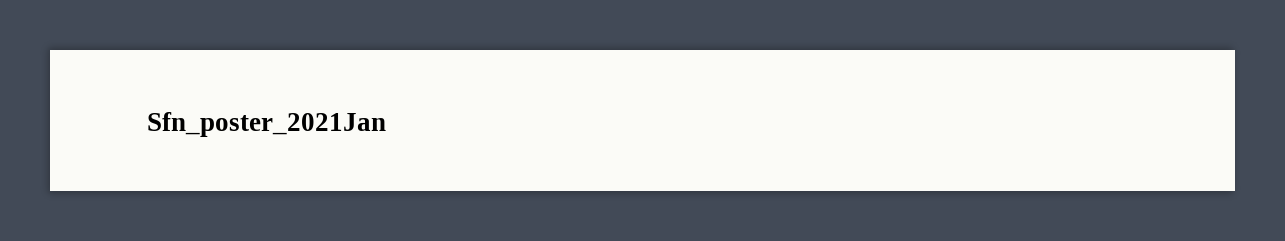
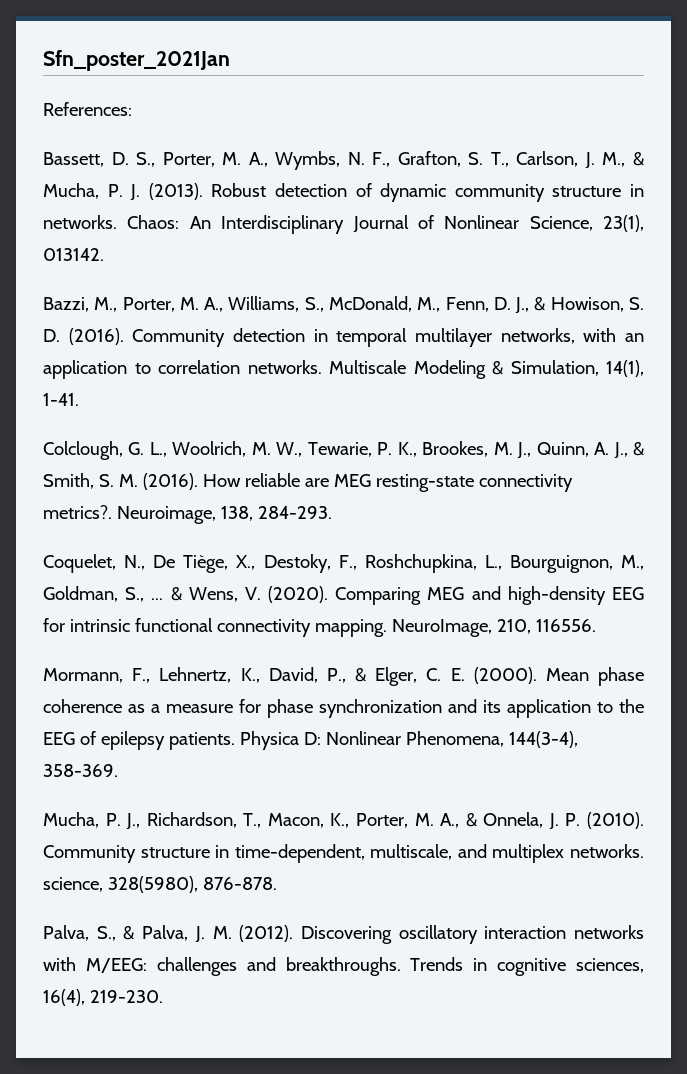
(386, 124) none -> [43,102,132,116] [43,151,644,170] [43,183,644,202] [43,215,644,234] [43,248,104,261] [43,296,644,314] [43,328,644,347] [43,360,644,379] [43,393,79,406] [43,441,644,460] [43,473,573,492] [43,505,332,524] [43,554,644,573] [43,586,644,605] [43,618,596,637] [43,667,644,686] [43,699,644,718] [43,731,578,750] [43,764,118,777] [43,812,644,830] [43,844,644,863] [43,876,277,893] [43,925,644,944] [43,957,644,976] [43,989,163,1006] // References: // Bassett, D. S., Porter, M. A., Wymbs, N. F., Grafton, S. T., Carlson, J. M., & Mucha, P. J. (2013). Robust detection of dynamic community structure in networks. Chaos: An Interdisciplinary Journal of Nonlinear Science, 23(1), 013142. // Bazzi, M., Porter, M. A., Williams, S., McDonald, M., Fenn, D. J., & Howison, S. D. (2016). Community detection in temporal multilayer networks, with an application to correlation networks. Multiscale Modeling & Simulation, 14(1), 1-41. // Colclough, G. L., Woolrich, M. W., Tewarie, P. K., Brookes, M. J., Quinn, A. J., & Smith, S. M. (2016). How reliable are MEG resting-state connectivity metrics?. Neuroimage, 138, 284-293. // Coquelet, N., De Tiège, X., Destoky, F., Roshchupkina, L., Bourguignon, M., Goldman, S., ... & Wens, V. (2020). Comparing MEG and high-density EEG for intrinsic functional connectivity mapping. NeuroImage, 210, 116556. // Mormann, F., Lehnertz, K., David, P., & Elger, C. E. (2000). Mean phase coherence as a measure for phase synchronization and its application to the EEG of epilepsy patients. Physica D: Nonlinear Phenomena, 144(3-4), 358-369. // Mucha, P. J., Richardson, T., Macon, K., Porter, M. A., & Onnela, J. P. (2010). Community structure in time-dependent, multiscale, and multiplex networks. science, 328(5980), 876-878. // Palva, S., & Palva, J. M. (2012). Discovering oscillatory interaction networks with M/EEG: challenges and breakthroughs. Trends in cognitive sciences, 16(4), 219-230.

